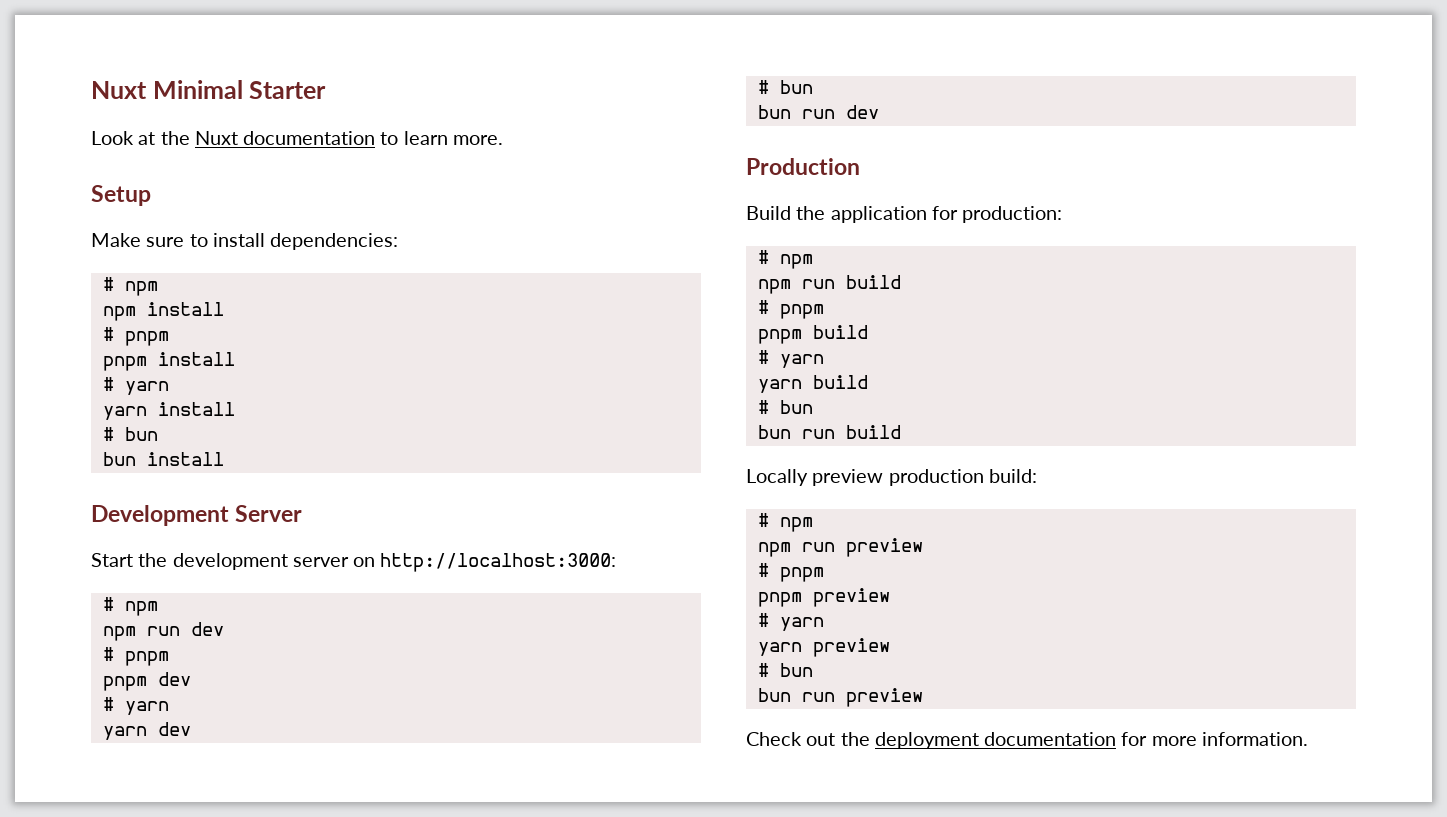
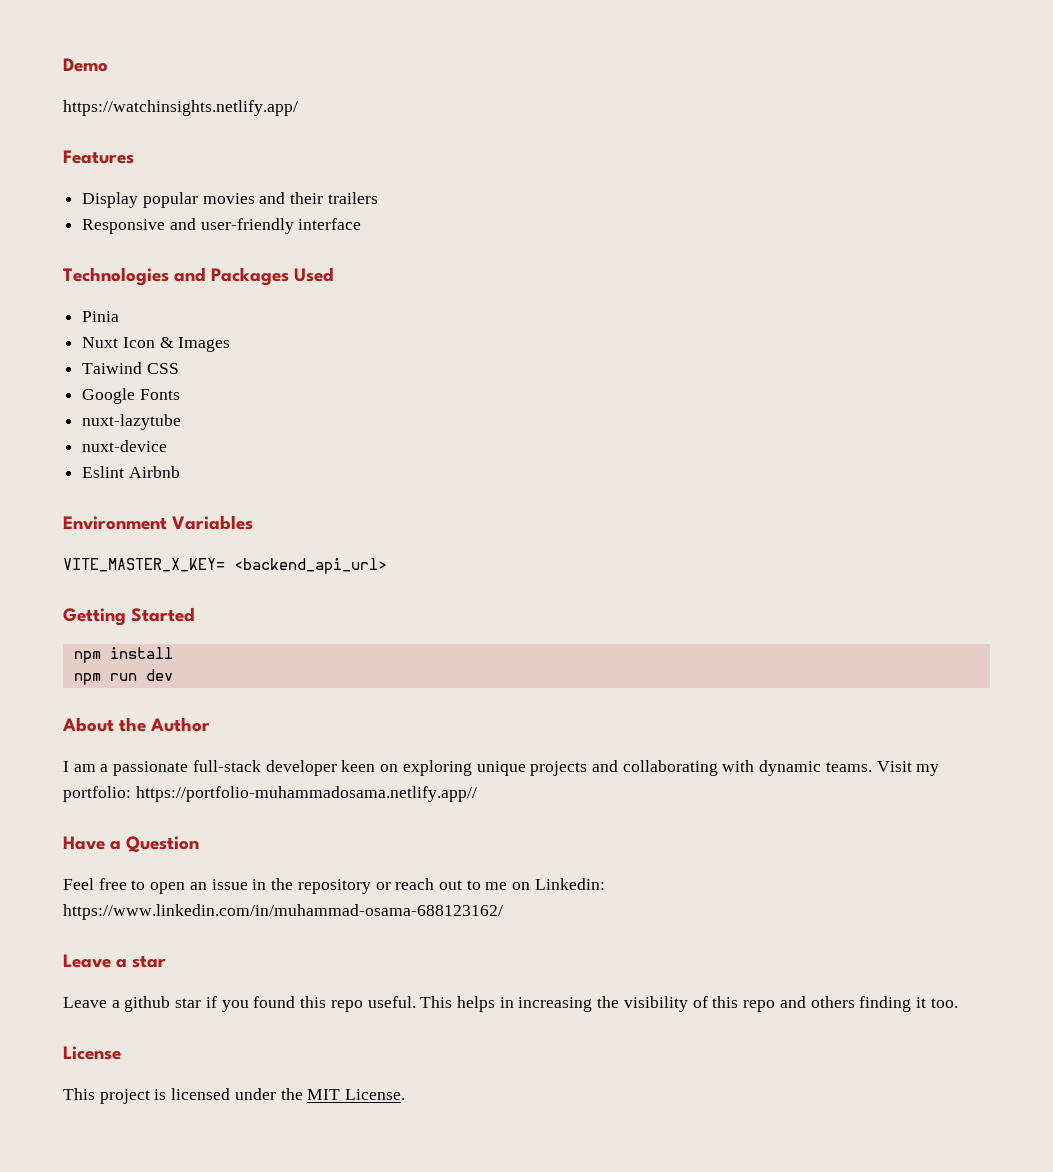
[91,80,327,99] [91,131,503,145] [91,185,151,206] [91,233,399,250] [102,277,158,296] [102,302,224,321] [102,327,169,346] [102,352,235,371] [102,377,169,395] [102,402,235,420] [102,427,158,441] [102,452,224,466] [91,505,303,526] [91,553,617,572] [102,597,158,616] [102,622,224,641] [102,647,169,666] [102,672,191,691] [102,697,169,715] [102,722,191,740] [757,80,813,94] [757,105,879,119] [746,158,860,175] [746,206,1063,223] [757,250,813,269] [757,275,901,294] [757,300,824,319] [757,325,868,344] [757,350,824,368] [757,375,868,393] [757,400,813,414] [757,425,901,439] [746,469,1037,486] [757,513,813,532] [757,538,923,557] [757,563,824,582] [757,588,890,607] [757,613,824,631] [757,638,890,657] [757,663,813,677] [757,688,923,707] [746,732,1308,749] Nuxt Minimal Starter // Look at the Nuxt documentation to learn more. // Setup // Make sure to install dependencies: // # npm // npm install // # pnpm // pnpm install // # yarn // yarn install // # bun // bun install // Development Server // Start the development server on http://localhost:3000: // # npm // npm run dev // # pnpm // pnpm dev // # yarn // yarn dev // # bun // bun run dev // Production // Build the application for production: // # npm // npm run build // # pnpm // pnpm build // # yarn // yarn build // # bun // bun run build // Locally preview production build: // # npm // npm run preview // # pnpm // pnpm preview // # yarn // yarn preview // # bun // bun run preview // Check out the deployment documentation for more information. -> [63,58,108,72] [63,100,298,116] [63,150,134,164] [82,192,378,208] [82,218,362,234] [63,267,335,286] [82,311,120,322] [82,337,231,352] [82,362,179,374] [82,388,180,404] [82,414,182,430] [82,440,168,452] [82,466,180,478] [63,515,254,530] [63,558,387,574] [63,607,196,626] [73,647,173,663] [73,669,173,685] [62,717,211,732] [63,760,940,776] [63,786,477,802] [63,836,200,852] [63,878,605,894] [63,904,503,920] [63,954,167,968] [63,996,958,1012] [63,1046,121,1060] [63,1088,406,1104] Demo // https://watchinsights.netlify.app/ // Features // Display popular movies and their trailers // Responsive and user-friendly interface // Technologies and Packages Used // Pinia // Nuxt Icon & Images // Taiwind CSS // Google Fonts // nuxt-lazytube // nuxt-device // Eslint Airbnb // Environment Variables // VITE_MASTER_X_KEY= <backend_api_url> // Getting Started // npm install // npm run dev // About the Author // I am a passionate full-stack developer keen on exploring unique projects and collaborating with dynamic teams. Visit my portfolio: https://portfolio-muhammadosama.netlify.app// // Have a Question // Feel free to open an issue in the repository or reach out to me on Linkedin: https://www.linkedin.com/in/muhammad-osama-688123162/ // Leave a star // Leave a github star if you found this repo useful. This helps in increasing the visibility of this repo and others finding it too. // License // This project is licensed under the MIT License.

